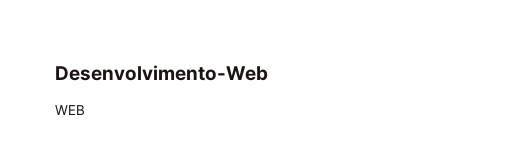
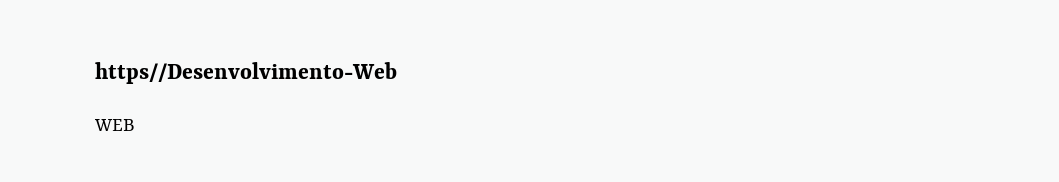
[55,65,268,81] Desenvolvimento-Web -> [95,62,397,84] https//Desenvolvimento-Web

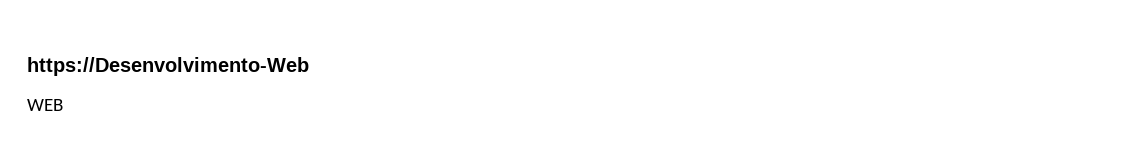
[95,62,397,84] https//Desenvolvimento-Web -> [27,57,309,76] https://Desenvolvimento-Web

